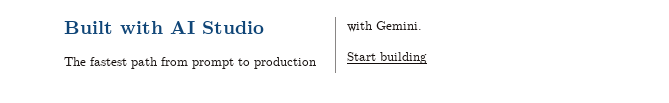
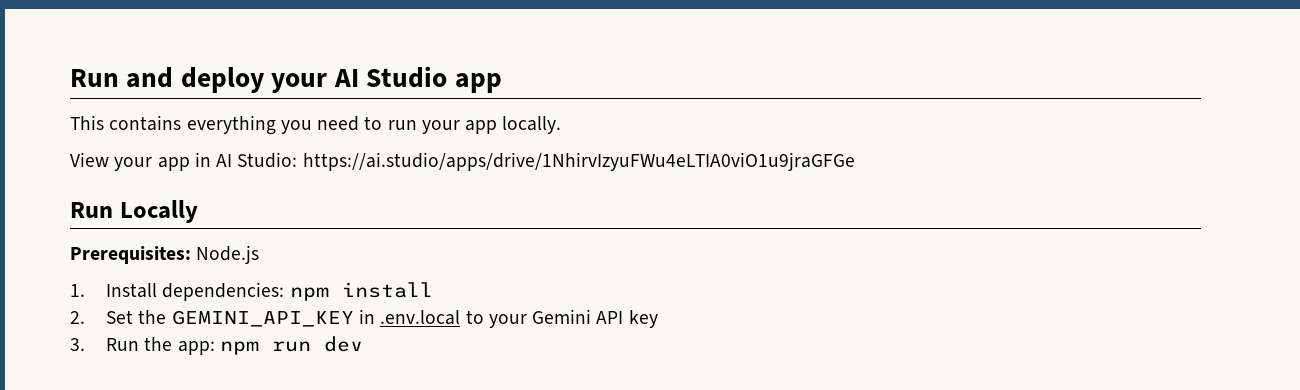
[64,21,264,34] [64,57,316,69] [347,21,422,32] [347,52,427,64] Built with AI Studio // The fastest path from prompt to production with Gemini. // Start building -> [70,66,502,93] [70,115,562,135] [70,152,855,171] [70,200,198,223] [70,245,260,264] [70,282,433,301] [70,309,658,328] [70,336,364,355] Run and deploy your AI Studio app // This contains everything you need to run your app locally. // View your app in AI Studio: https://ai.studio/apps/drive/1NhirvIzyuFWu4eLTIA0viO1u9jraGFGe // Run Locally // Prerequisites: Node.js // 1. Install dependencies: npm install // 2. Set the GEMINI_API_KEY in .env.local to your Gemini API key // 3. Run the app: npm run dev

